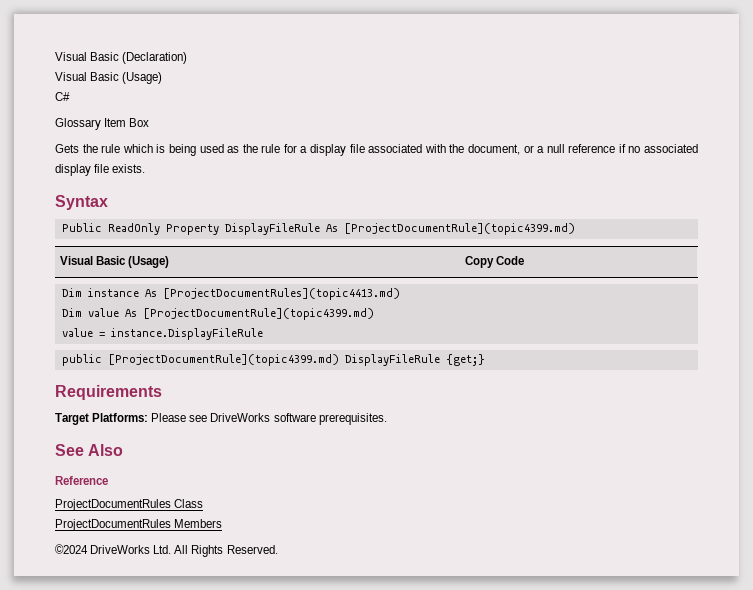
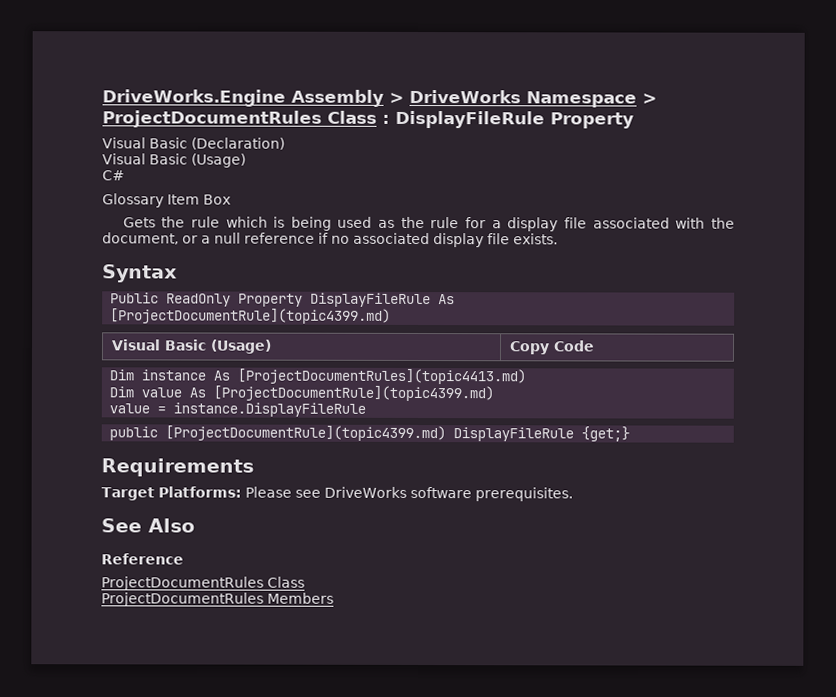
(55, 56) none -> [102,89,657,108] [102,110,634,129] DriveWorks.Engine Assembly > DriveWorks Namespace > ProjectDocumentRules Class : DisplayFileRule Property //
[55,544,278,557] // ©2024 DriveWorks Ltd. All Rights Reserved. -> (334, 598) none

